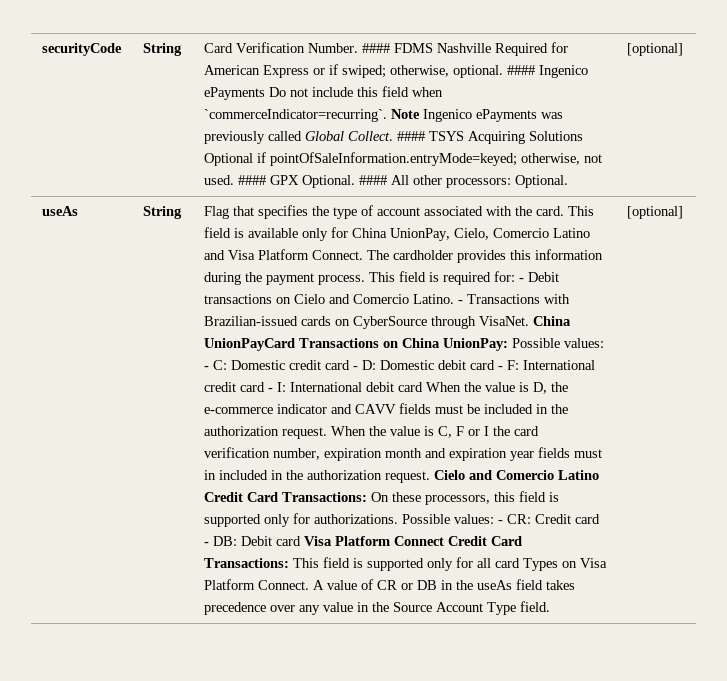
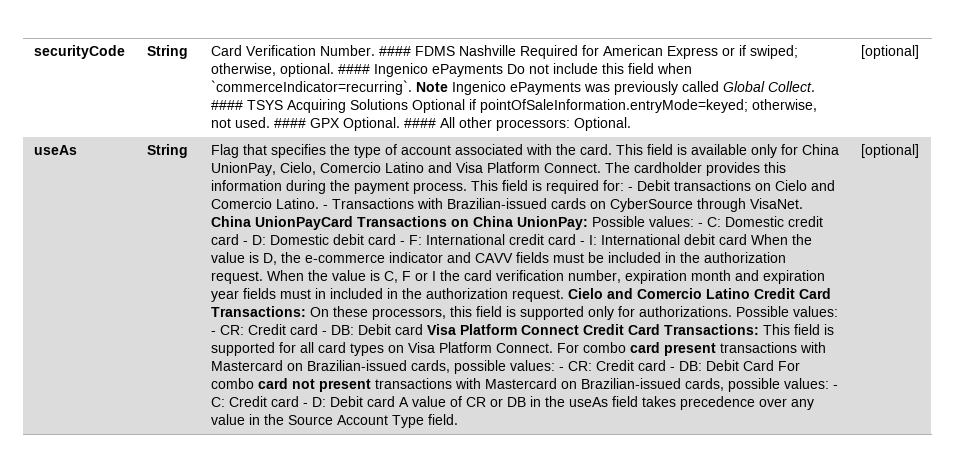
[426,558,453,571] only -> (275, 349) none
[522,558,558,571] Types -> [349,343,384,356] types
(309, 585) none -> [556,342,826,356] [210,360,800,374] [210,378,838,392] [210,396,395,407] For combo card present transactions with Mastercard on Brazilian-issued cards, possible values: - CR: Credit card - DB: Debit Card For combo card not present transactions with Mastercard on Brazilian-issued cards, possible values: - C: Credit card - D: Debit card

